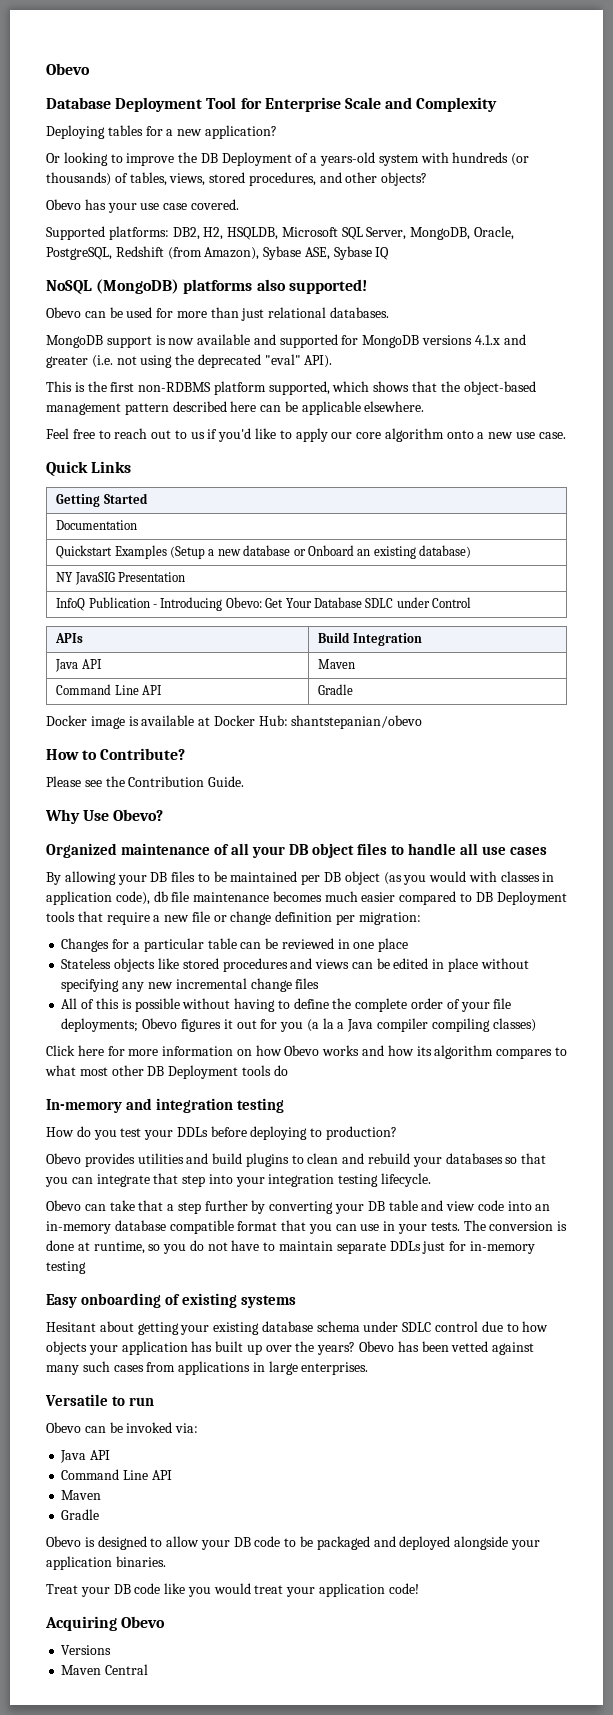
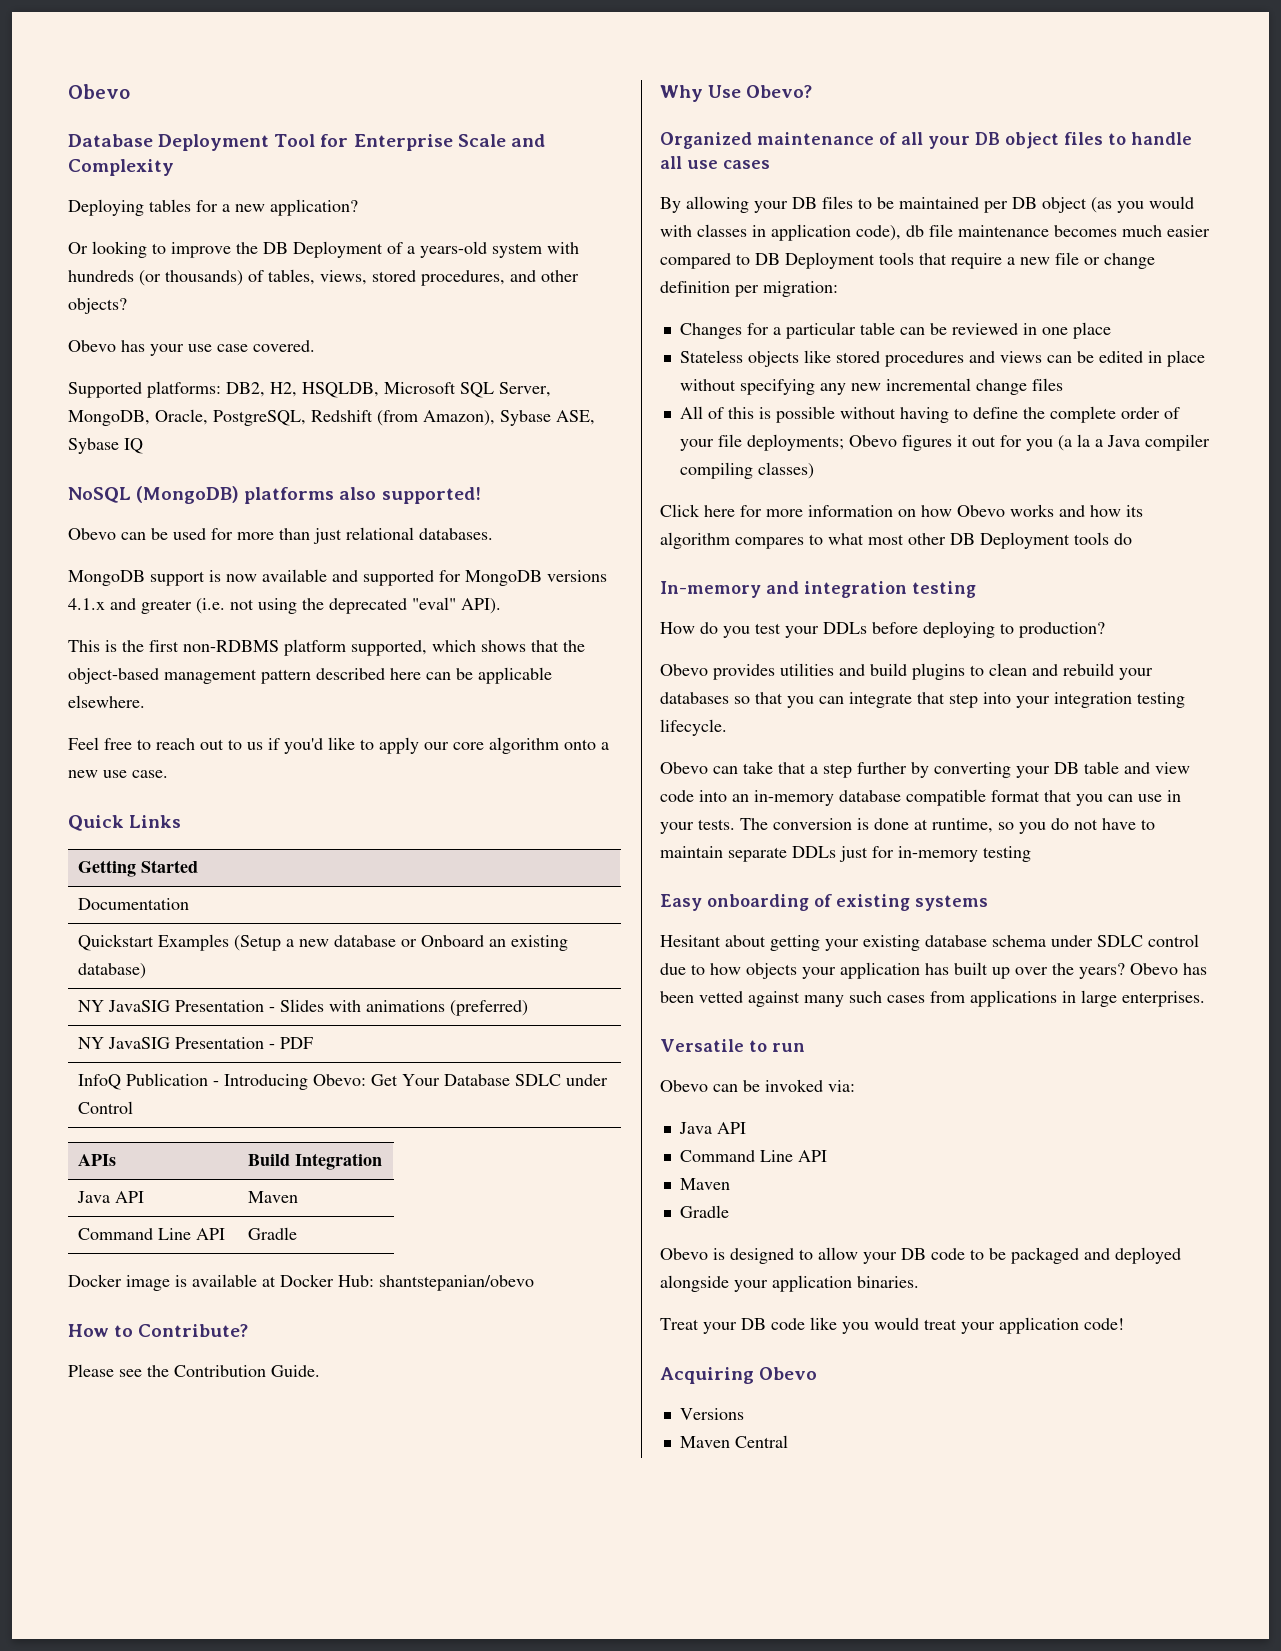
(186, 577) none -> [268,999,528,1016] [77,1037,313,1049] - Slides with animations (preferred) // NY JavaSIG Presentation - PDF

